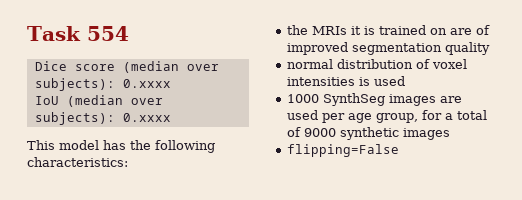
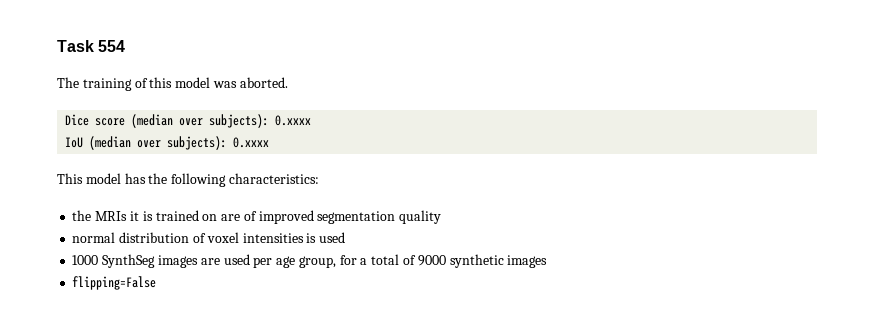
(129, 33) none -> [57,77,288,91] // The training of this model was aborted.

